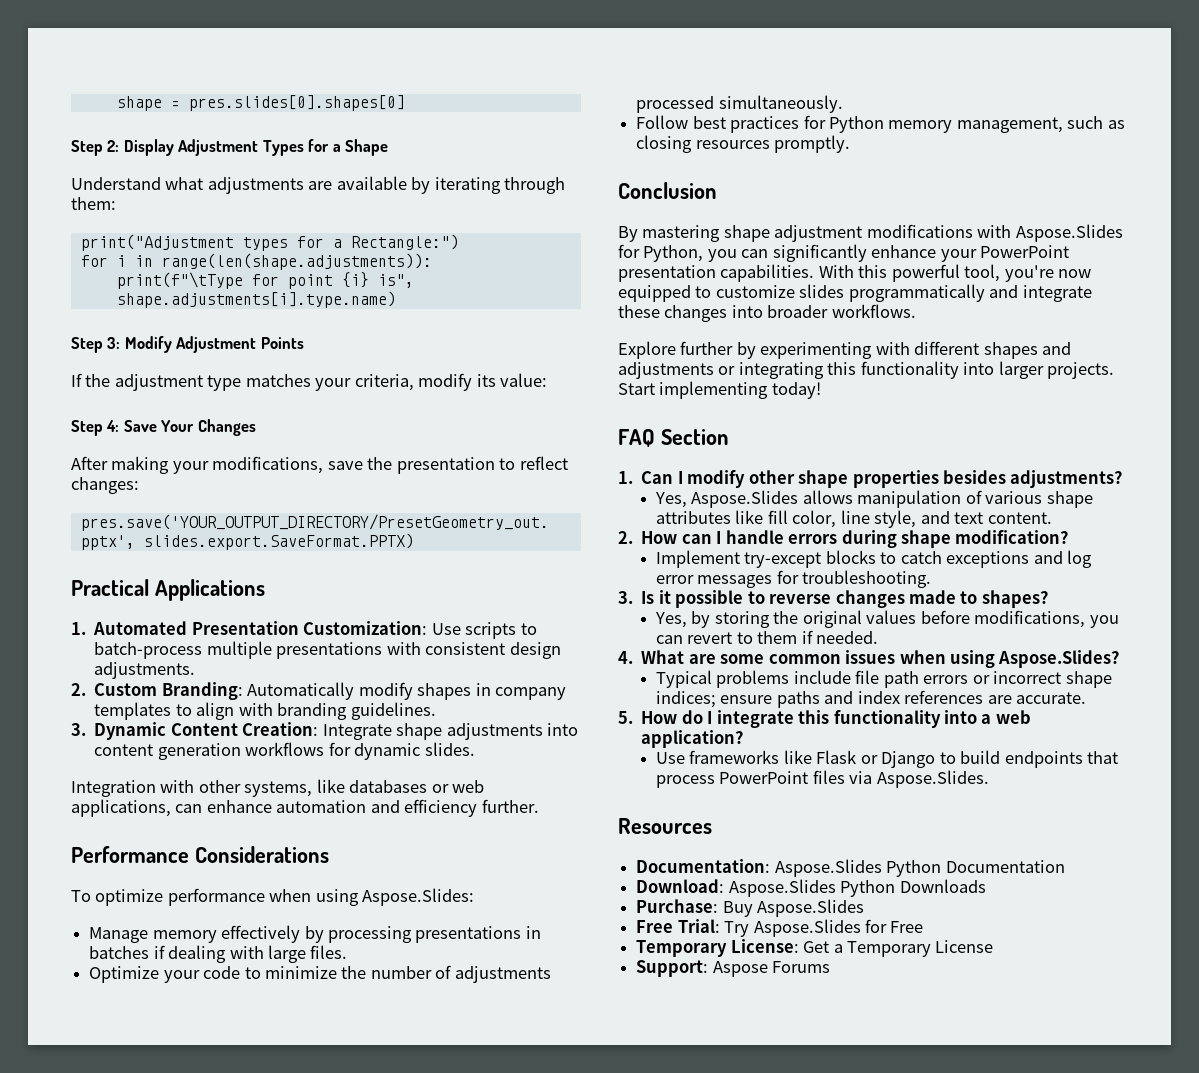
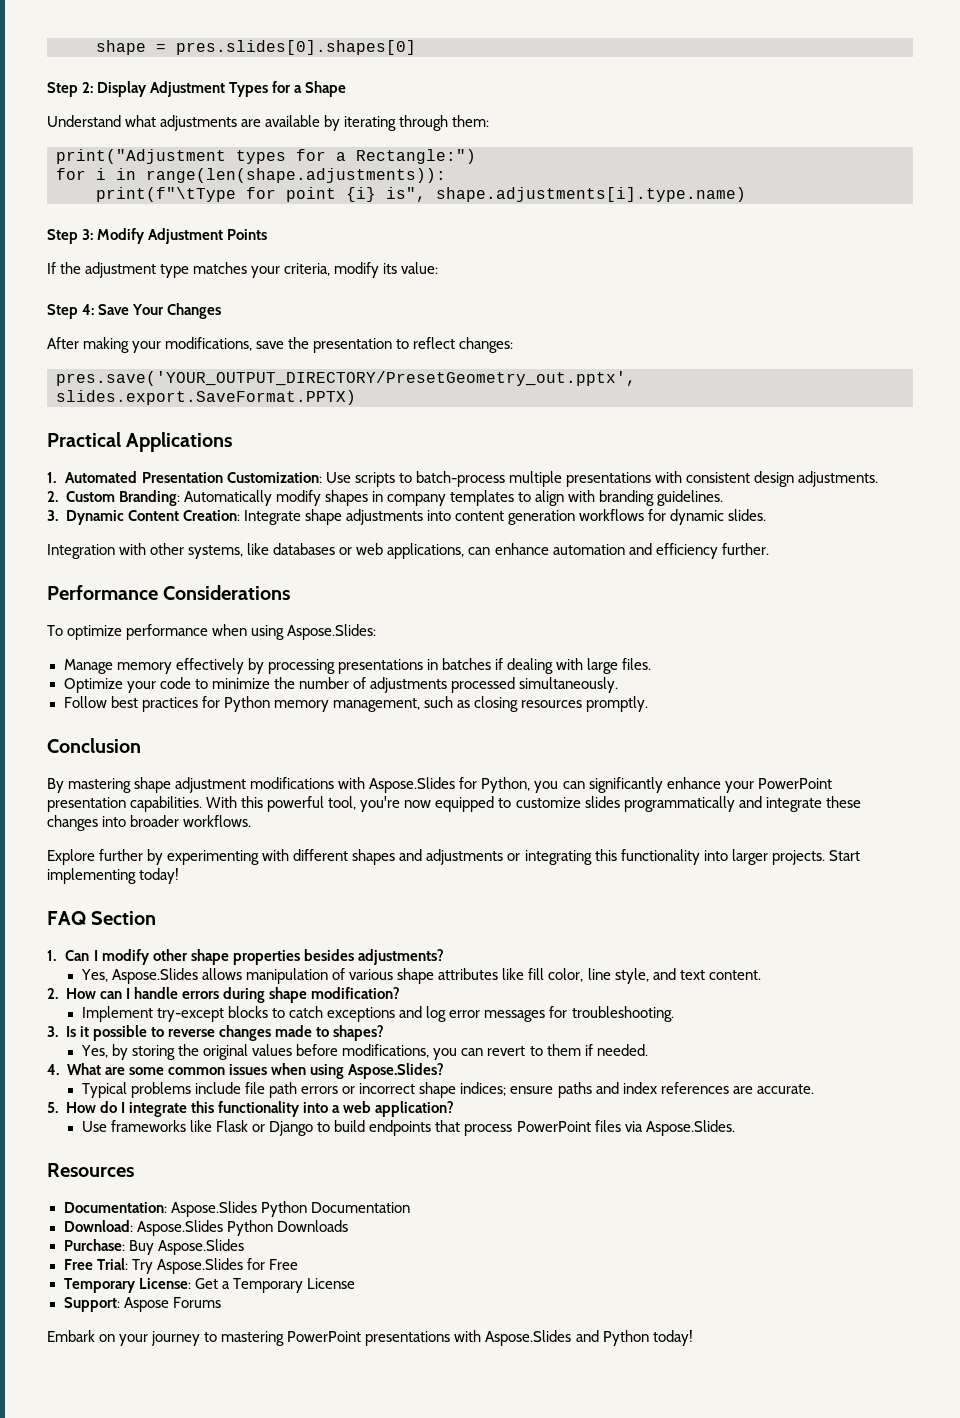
(831, 967) none -> [47,1330,693,1346] // Embark on your journey to mastering PowerPoint presentations with Aspose.Slides and Python today!

